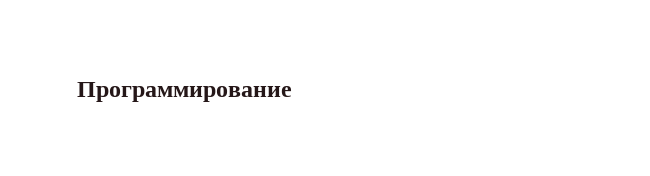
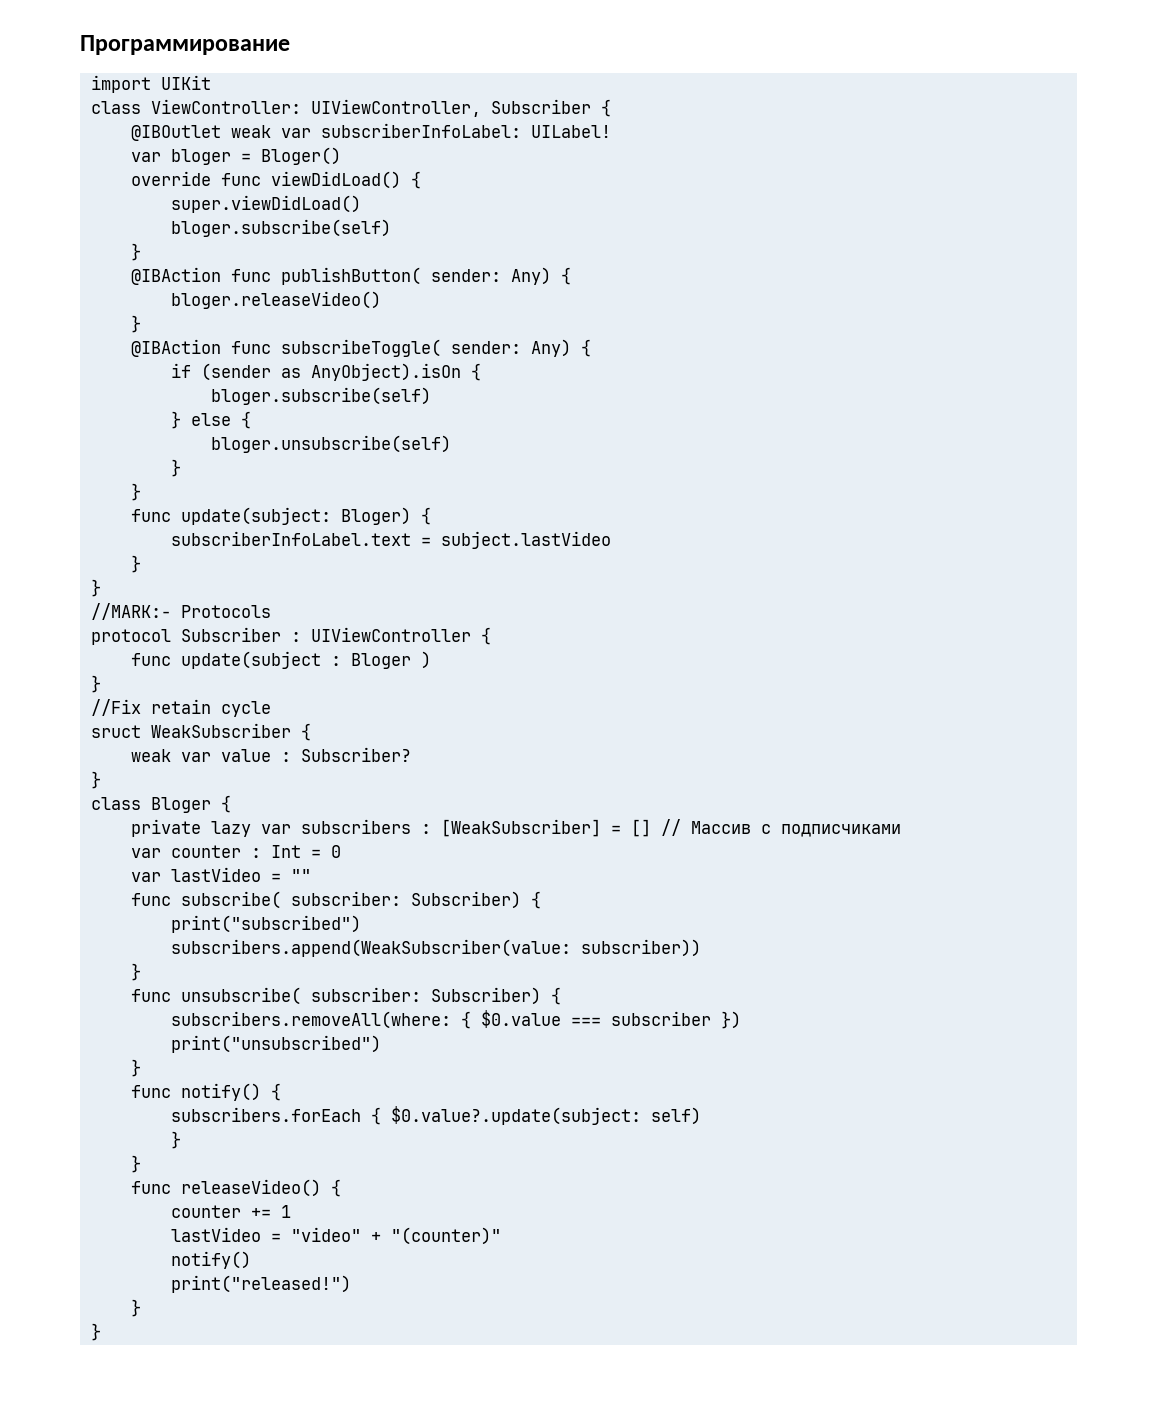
(292, 92) none -> [90,75,211,93] [90,99,611,117] [130,123,611,141] [130,147,341,165] [130,171,421,189] [170,195,361,213] [170,219,391,237] [130,243,141,261] [130,267,571,285] [170,291,381,309] [130,315,141,333] [130,339,591,357] [170,363,481,381] [210,387,431,405] [170,411,251,429] [210,435,451,453] [170,459,181,477] [130,483,141,501] [130,507,431,525] [170,531,611,549] [130,555,141,573] [90,579,101,597] [90,603,271,620] [90,627,491,645] [130,651,431,669] [90,675,101,693] [90,699,271,717] [90,723,311,741] [130,747,411,762] [90,771,101,789] [90,795,231,813] [130,819,901,837] [130,845,341,858] [130,867,311,882] [130,891,541,909] [170,915,361,933] [170,939,701,957] [130,963,141,981] [130,987,561,1005] [170,1010,741,1029] [170,1035,381,1053] [130,1059,141,1077] [130,1083,281,1101] [170,1106,701,1125] [170,1131,181,1149] [130,1155,141,1173] [130,1179,341,1197] [170,1205,291,1218] [170,1227,501,1245] [170,1251,251,1269] [170,1275,351,1293] [130,1299,141,1317] [90,1323,101,1341] // import UIKit // class ViewController: UIViewController, Subscriber { // @IBOutlet weak var subscriberInfoLabel: UILabel! // var bloger = Bloger() // override func viewDidLoad() { // super.viewDidLoad() // bloger.subscribe(self) // } // @IBAction func publishButton( sender: Any) { // bloger.releaseVideo() // } // @IBAction func subscribeToggle( sender: Any) { // if (sender as AnyObject).isOn { // bloger.subscribe(self) // } else { // bloger.unsubscribe(self) // } // } // func update(subject: Bloger) { // subscriberInfoLabel.text = subject.lastVideo // } // } // //MARK:- Protocols // protocol Subscriber : UIViewController { // func update(subject : Bloger ) // } // //Fix retain cycle // sruct WeakSubscriber { // weak var value : Subscriber? // } // class Bloger { // private lazy var subscribers : [WeakSubscriber] = [] // Массив с подписчиками // var counter : Int = 0 // var lastVideo = "" // func subscribe( subscriber: Subscriber) { // print("subscribed") // subscribers.append(WeakSubscriber(value: subscriber)) // } // func unsubscribe( subscriber: Subscriber) { // subscribers.removeAll(where: { $0.value === subscriber }) // print("unsubscribed") // } // func notify() { // subscribers.forEach { $0.value?.update(subject: self) // } // } // func releaseVideo() { // counter += 1 // lastVideo = "video" + "(counter)" // notify() // print("released!") // } // }

